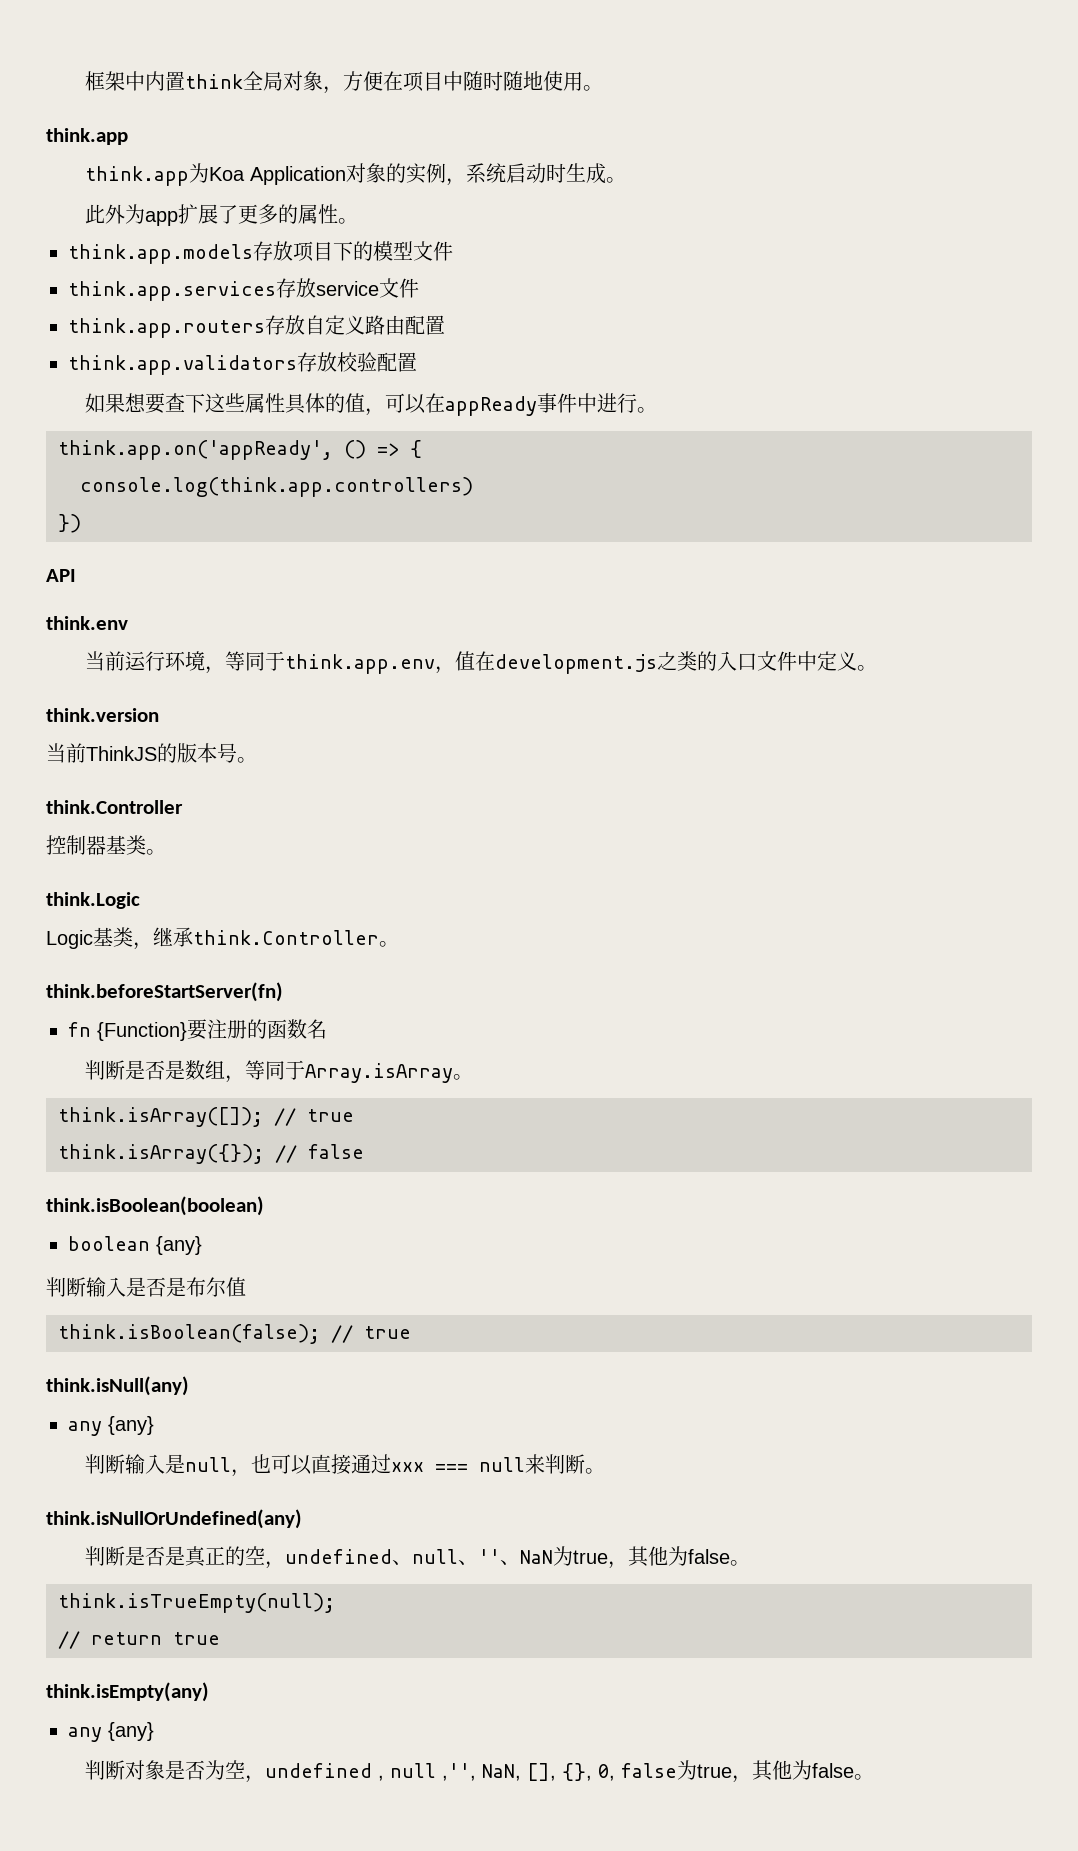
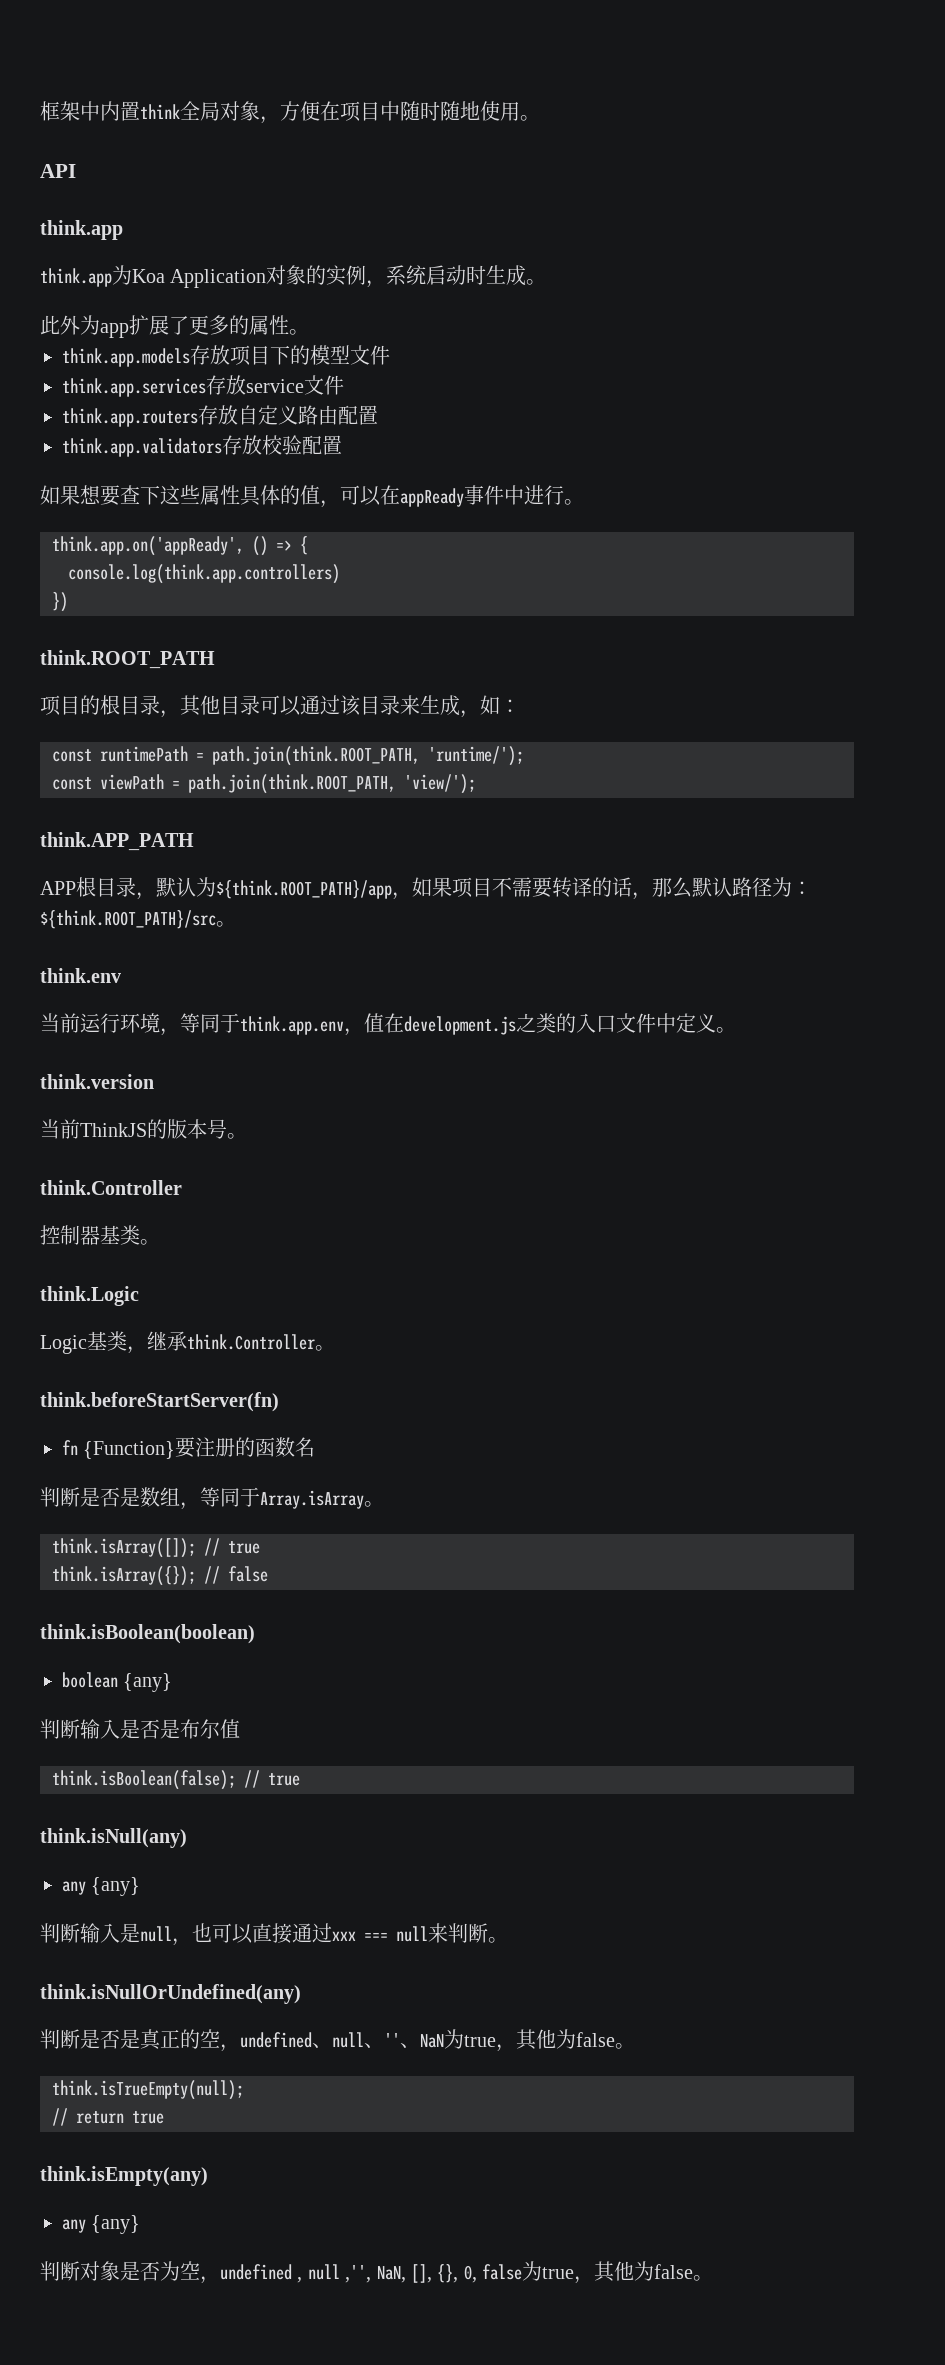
(604, 88) none -> [40,164,76,178] // API
[46,569,76,582] API -> [40,650,215,669] [40,695,520,718] [52,746,524,766] [52,774,476,794] [40,832,194,851] [40,877,812,900] [40,910,236,929] think.ROOT_PATH // 项目的根目录，其他目录可以通过该目录来生成，如： // const runtimePath = path.join(think.ROOT_PATH, 'runtime/'); // const viewPath = path.join(think.ROOT_PATH, 'view/'); // think.APP_PATH // APP根目录，默认为${think.ROOT_PATH}/app，如果项目不需要转译的话，那么默认路径为：${think.ROOT_PATH}/src。

